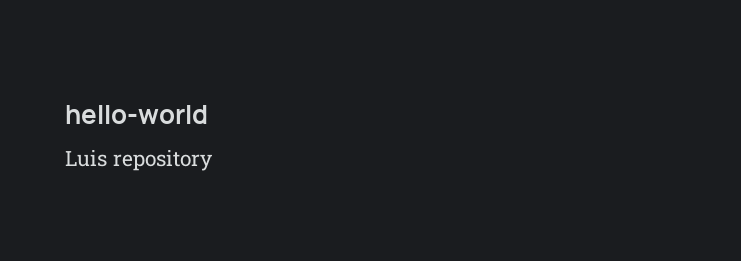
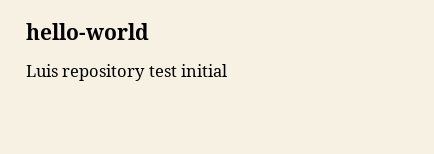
(213, 160) none -> [148,64,228,77] test initial

